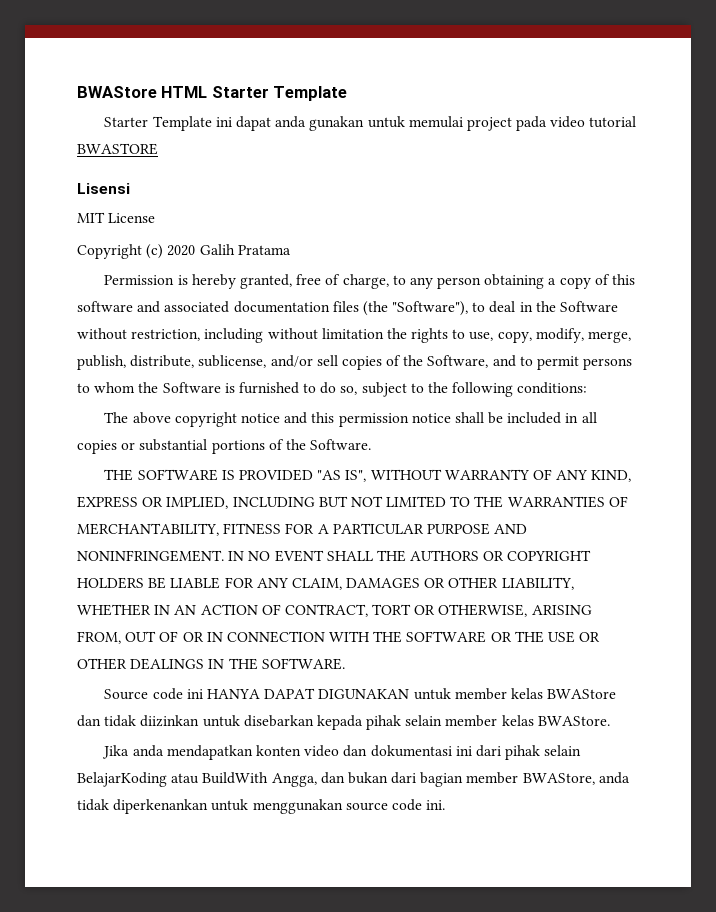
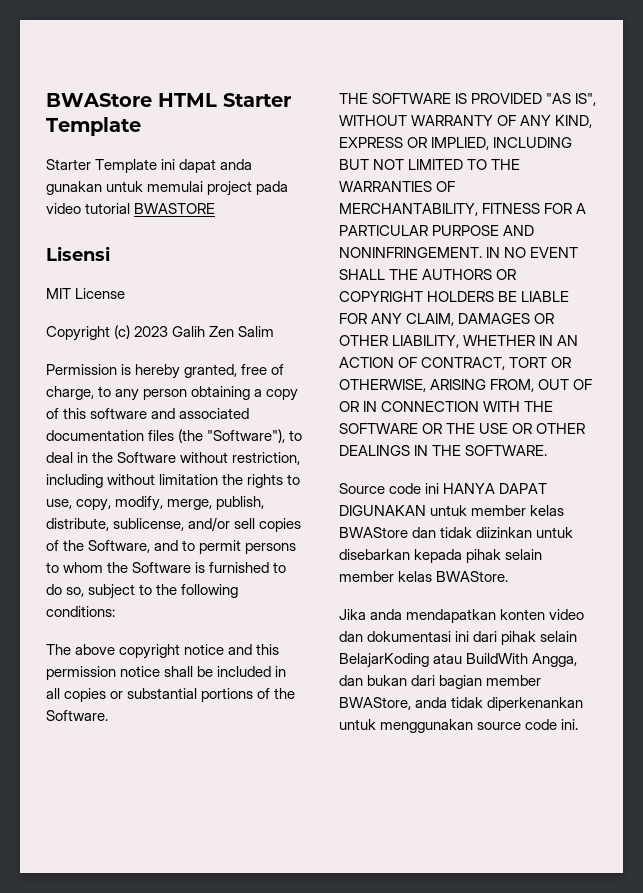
[167,244,291,256] 2020 Galih Pratama -> [134,326,275,337] 2023 Galih Zen Salim

